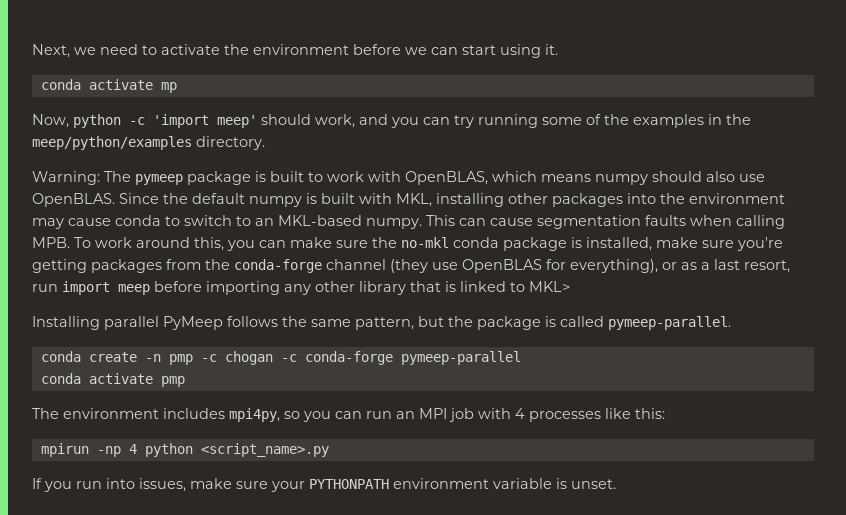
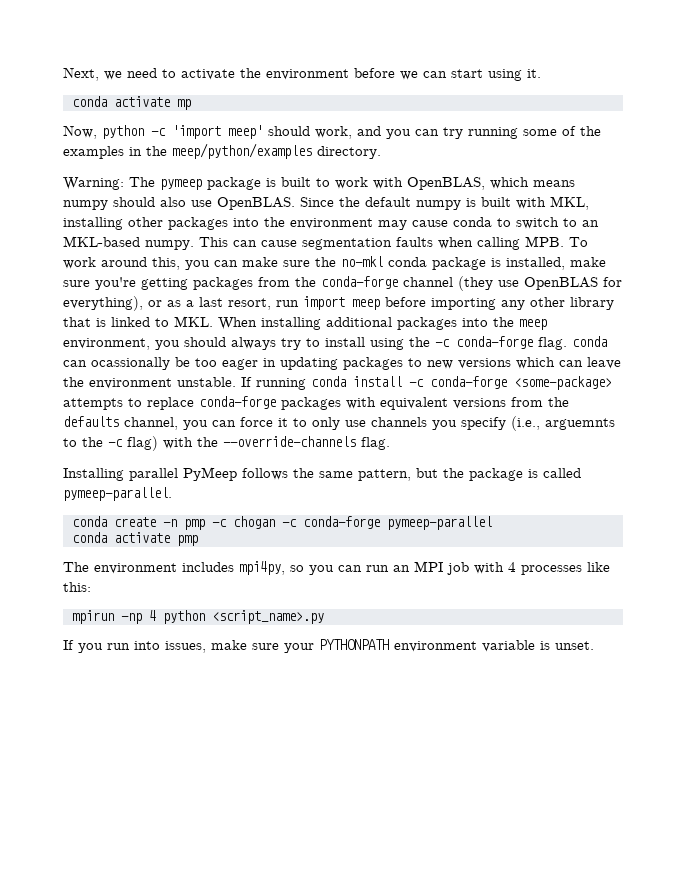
[529,281,570,292] MKL> -> [174,316,547,330] [63,336,607,350] [63,357,621,370] [63,376,612,390] [63,396,569,410] [63,416,615,431] [63,436,390,451] MKL. When installing additional packages into the meep environment, you should always try to install using the -c conda-forge flag. conda can ocassionally be too eager in updating packages to new versions which can leave the environment unstable. If running conda install -c conda-forge <some-package> attempts to replace conda-forge packages with equivalent versions from the defaults channel, you can force it to only use channels you specify (i.e., arguemnts to the -c flag) with the --override-channels flag.

